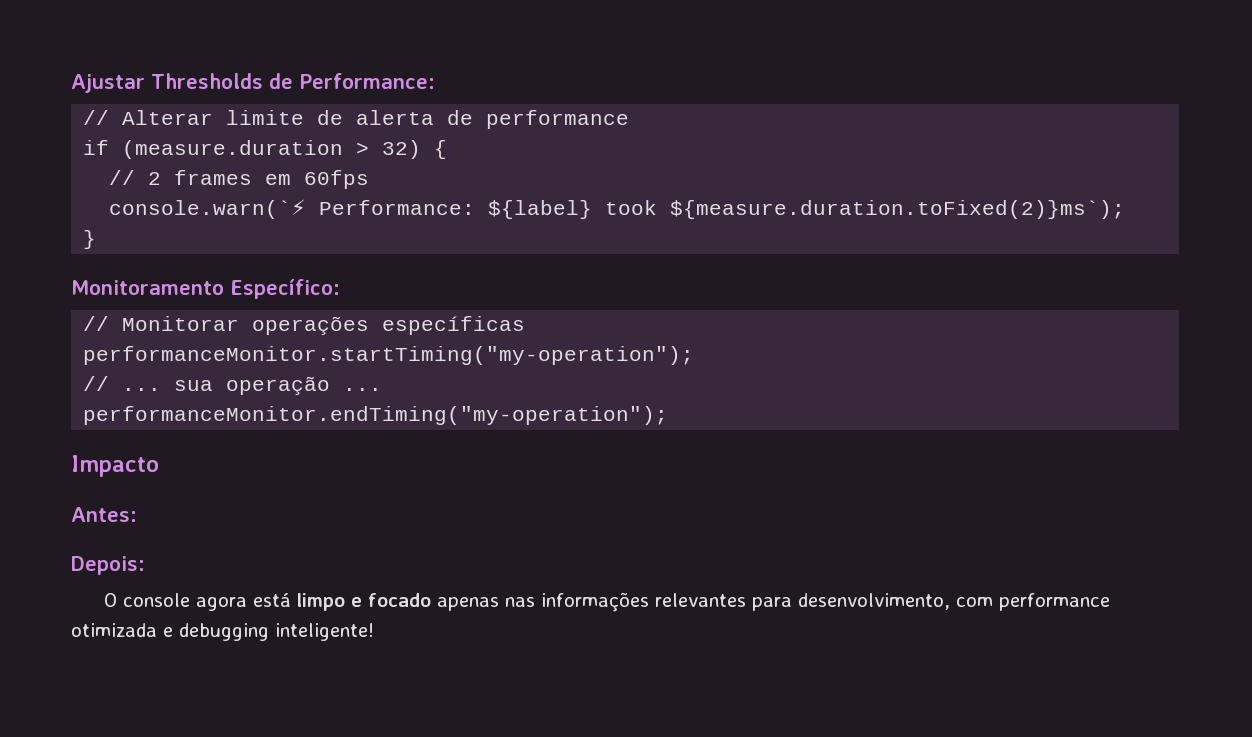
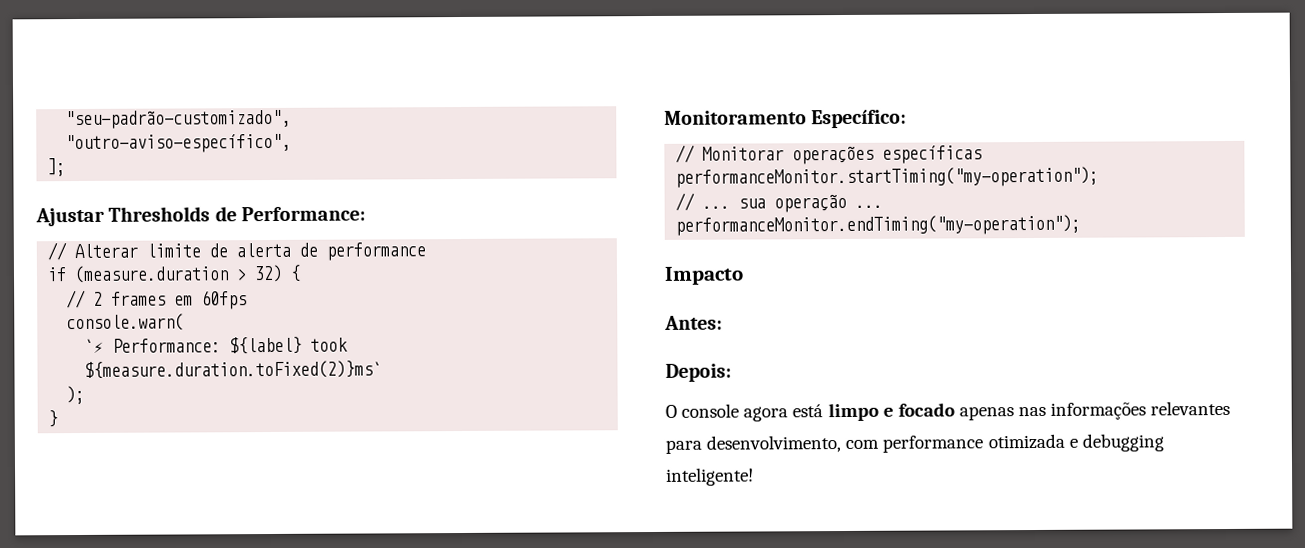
(71, 83) none -> [65,109,292,130] [65,133,292,154] [47,158,67,177] "seu-padrão-customizado", // "outro-aviso-específico", // ]; //
[109,199,307,219] console.warn(`⚡ -> [66,313,185,332] [84,338,105,353] console.warn( // `⚡
[670,200,1126,219] ${measure.duration.toFixed(2)}ms`); -> [84,360,383,379] [66,385,86,405] ${measure.duration.toFixed(2)}ms` // );

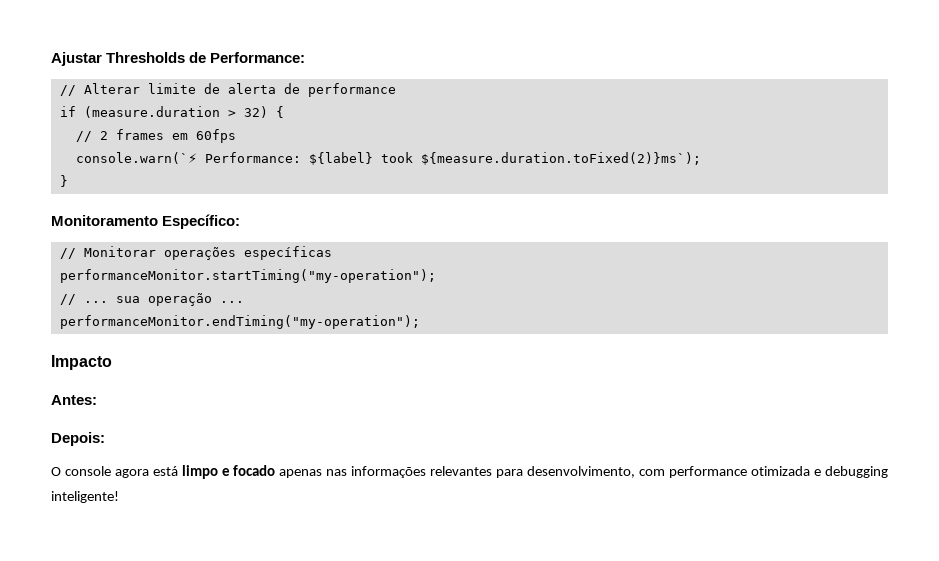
[65,109,292,130] [65,133,292,154] [47,158,67,177] "seu-padrão-customizado", // "outro-aviso-específico", // ]; // -> (51, 59) none
[66,313,185,332] [84,338,105,353] console.warn( // `⚡ -> [75,152,197,164] console.warn(`⚡
[84,360,383,379] [66,385,86,405] ${measure.duration.toFixed(2)}ms` // ); -> [420,152,701,165] ${measure.duration.toFixed(2)}ms`);

